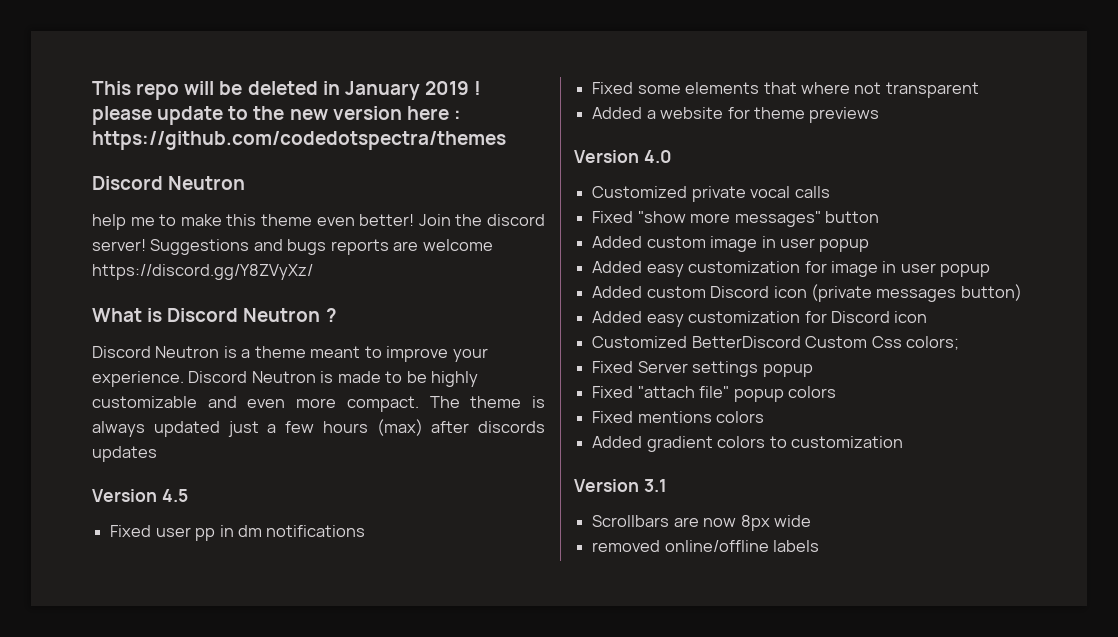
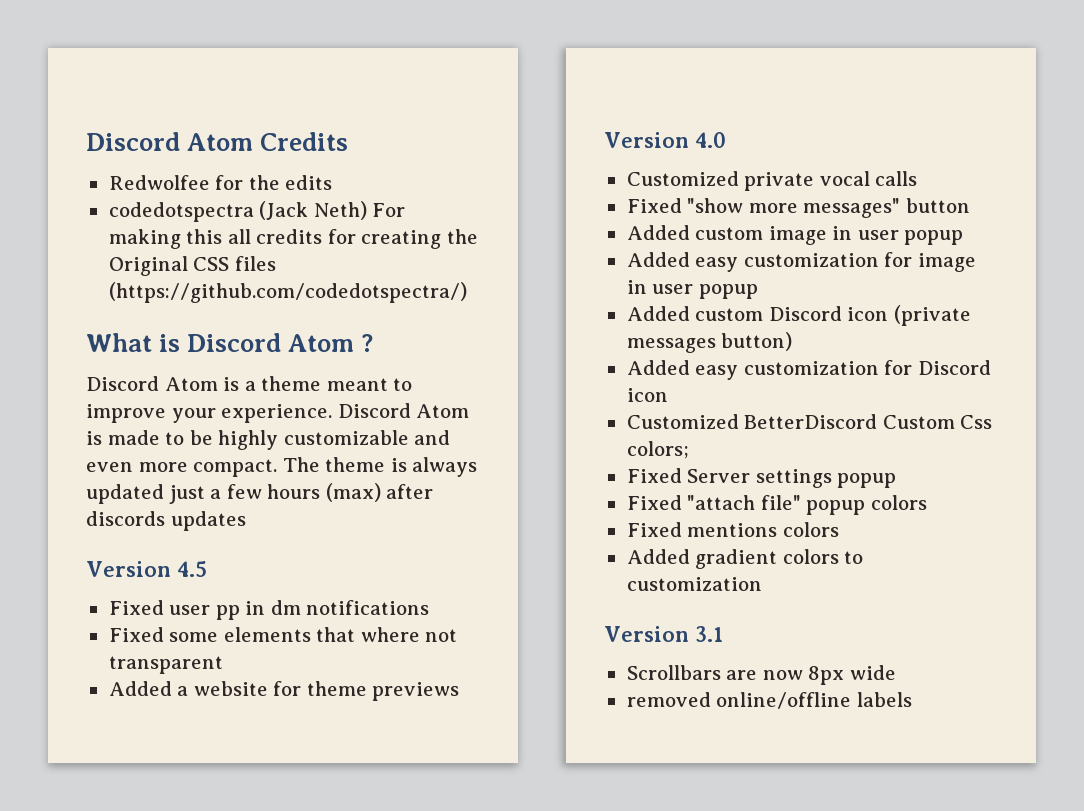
[92,81,482,100] [92,106,461,125] [92,131,506,150] [92,176,246,190] [92,214,546,230] [92,239,493,255] [92,264,313,280] This repo will be deleted in January 2019 ! please update to the new version here : https://github.com/codedotspectra/themes // Discord Neutron // help me to make this theme even better! Join the discord server! Suggestions and bugs reports are welcome https://discord.gg/Y8ZVyXz/ -> [86,132,349,151] [108,175,333,190] [108,201,406,222] [108,229,478,249] [108,256,276,276] [108,282,467,303] Discord Atom Credits // Redwolfee for the edits // codedotspectra (Jack Neth) For making this all credits for creating the Original CSS files (https://github.com/codedotspectra/)
[243,308,321,322] Neutron -> [288,334,355,352] Atom
[155,346,220,358] Neutron -> [164,377,218,391] Atom
[251,371,316,383] Neutron -> [416,404,470,418] Atom

